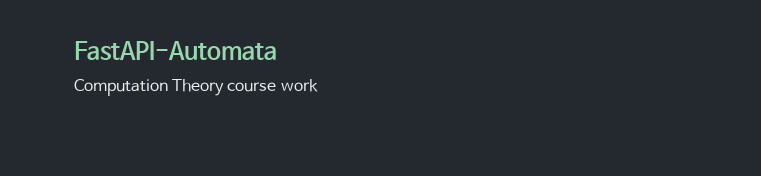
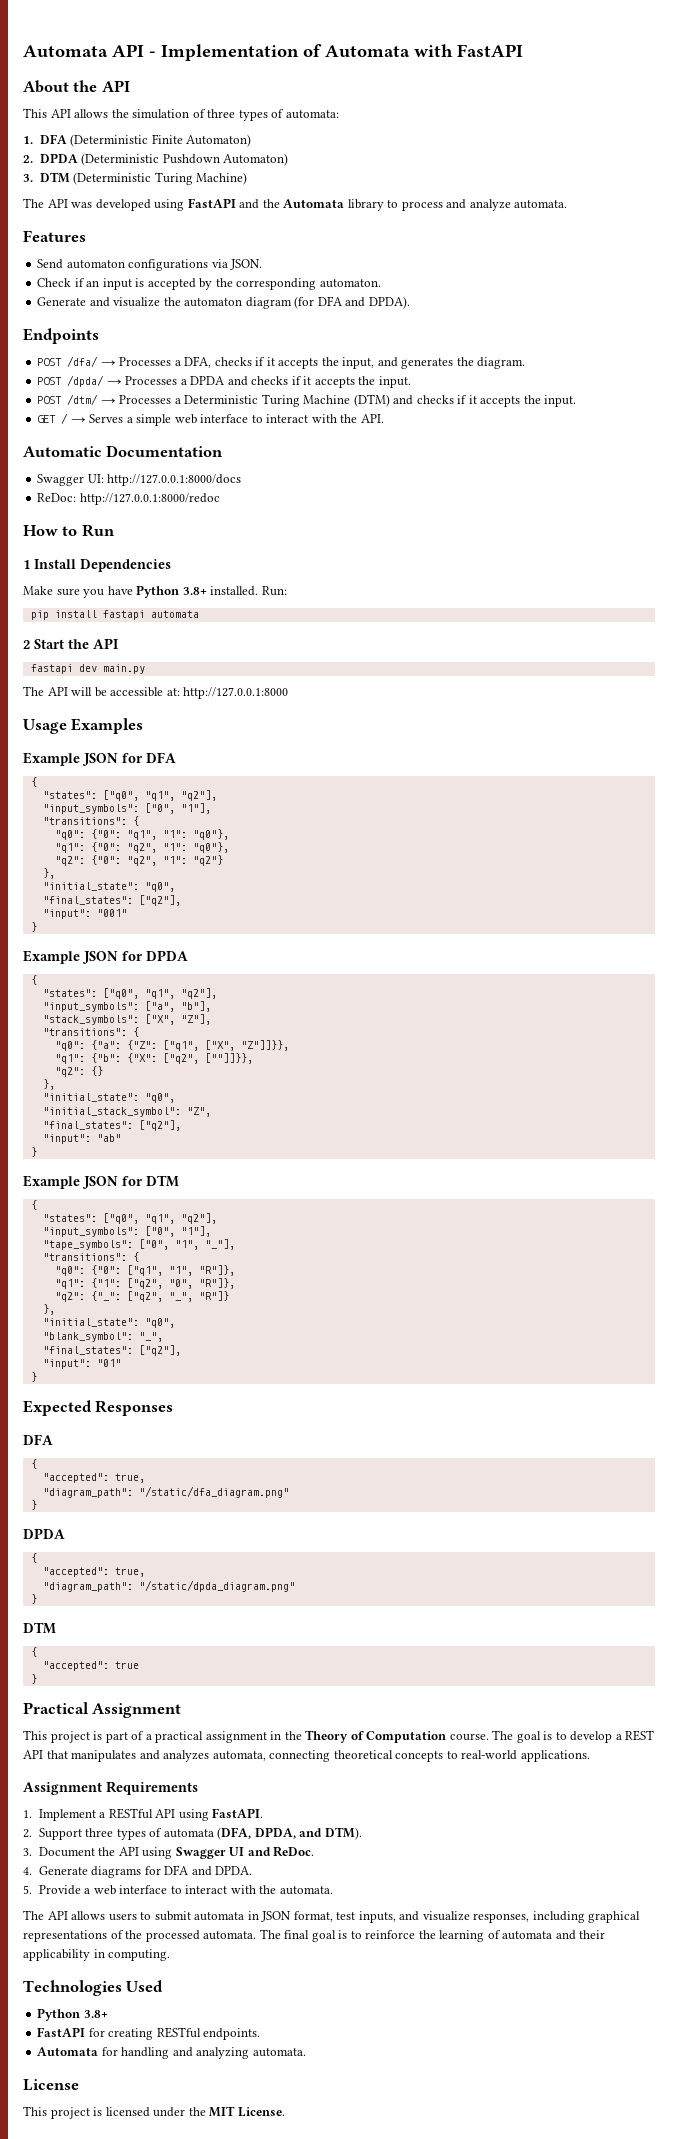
[74,41,277,61] [74,79,318,96] FastAPI-Automata // Computation Theory course work -> [23,44,523,61] [23,80,130,93] [23,108,339,121] [23,134,252,147] [23,153,289,166] [23,172,248,185] [23,198,568,211] [23,230,86,242] [37,259,263,271] [37,278,381,290] [37,296,410,309] [23,328,99,344] [37,356,526,369] [37,375,411,388] [37,394,577,407] [37,413,384,426] [23,445,224,457] [37,474,242,486] [37,493,220,505] [23,524,115,537] [23,559,171,572] [23,585,287,598] [30,610,199,620] [23,638,119,649] [30,664,145,674] [23,686,289,699] [23,718,144,734] [23,752,176,766] [30,777,37,787] [42,790,217,801] [42,803,211,814] [42,816,139,826] [54,829,229,840] [54,842,229,853] [54,855,223,866] [42,868,55,879] [42,882,175,892] [42,895,181,906] [42,909,127,919] [30,922,37,932] [23,950,188,964] [30,975,37,985] [42,988,217,999] [42,1001,211,1012] [42,1014,211,1025] [42,1027,139,1037] [54,1040,289,1051] [54,1053,253,1064] [54,1066,103,1077] [42,1079,55,1090] [42,1093,175,1103] [42,1107,211,1117] [42,1120,181,1131] [42,1134,121,1144] [30,1147,37,1157] [23,1175,179,1189] [30,1200,37,1210] [42,1213,217,1224] [42,1226,211,1237] [42,1239,235,1250] [42,1252,139,1262] [54,1265,235,1276] [54,1278,235,1289] [54,1291,229,1302] [42,1304,55,1315] [42,1318,175,1328] [42,1332,163,1342] [42,1345,181,1356] [42,1359,121,1369] [30,1372,37,1382] [23,1400,174,1416] [23,1434,53,1445] [30,1459,37,1469] [42,1473,145,1483] [42,1486,289,1498] [30,1500,37,1510] [23,1528,65,1539] [30,1553,37,1563] [42,1567,145,1577] [42,1580,295,1592] [30,1594,37,1604] [23,1622,56,1634] [30,1647,37,1657] [42,1661,139,1671] [30,1674,37,1684] [23,1702,182,1718] [23,1730,655,1743] [23,1750,590,1762] [23,1781,198,1795] [23,1808,264,1821] [23,1827,362,1840] [23,1846,315,1859] [23,1865,253,1878] [23,1885,333,1895] [23,1910,641,1923] [23,1929,606,1942] [23,1949,171,1961] [23,1980,164,1996] [37,2008,108,2021] [37,2027,261,2040] [37,2047,306,2059] [23,2079,79,2091] [23,2106,285,2119] Automata API - Implementation of Automata with FastAPI // About the API // This API allows the simulation of three types of automata: // 1. DFA (Deterministic Finite Automaton) // 2. DPDA (Deterministic Pushdown Automaton) // 3. DTM (Deterministic Turing Machine) // The API was developed using FastAPI and the Automata library to process and analyze automata. // Features // Send automaton configurations via JSON. // Check if an input is accepted by the corresponding automaton. // Generate and visualize the automaton diagram (for DFA and DPDA). // Endpoints // POST /dfa/ → Processes a DFA, checks if it accepts the input, and generates the diagram. // POST /dpda/ → Processes a DPDA and checks if it accepts the input. // POST /dtm/ → Processes a Deterministic Turing Machine (DTM) and checks if it accepts the input. // GET / → Serves a simple web interface to interact with the API. // Automatic Documentation // Swagger UI: http://127.0.0.1:8000/docs // ReDoc: http://127.0.0.1:8000/redoc // How to Run // 1 Install Dependencies // Make sure you have Python 3.8+ installed. Run: // pip install fastapi automata // 2 Start the API // fastapi dev main.py // The API will be accessible at: http://127.0.0.1:8000 // Usage Examples // Example JSON for DFA // { // "states": ["q0", "q1", "q2"], // "input_symbols": ["0", "1"], // "transitions": { // "q0": {"0": "q1", "1": "q0"}, // "q1": {"0": "q2", "1": "q0"}, // "q2": {"0": "q2", "1": "q2"} // }, // "initial_state": "q0", // "final_states": ["q2"], // "input": "001" // } // Example JSON for DPDA // { // "states": ["q0", "q1", "q2"], // "input_symbols": ["a", "b"], // "stack_symbols": ["X", "Z"], // "transitions": { // "q0": {"a": {"Z": ["q1", ["X", "Z"]]}}, // "q1": {"b": {"X": ["q2", [""]]}}, // "q2": {} // }, // "initial_state": "q0", // "initial_stack_symbol": "Z", // "final_states": ["q2"], // "input": "ab" // } // Example JSON for DTM // { // "states": ["q0", "q1", "q2"], // "input_symbols": ["0", "1"], // "tape_symbols": ["0", "1", "_"], // "transitions": { // "q0": {"0": ["q1", "1", "R"]}, // "q1": {"1": ["q2", "0", "R"]}, // "q2": {"_": ["q2", "_", "R"]} // }, // "initial_state": "q0", // "blank_symbol": "_", // "final_states": ["q2"], // "input": "01" // } // Expected Responses // DFA // { // "accepted": true, // "diagram_path": "/static/dfa_diagram.png" // } // DPDA // { // "accepted": true, // "diagram_path": "/static/dpda_diagram.png" // } // DTM // { // "accepted": true // } // Practical Assignment // This project is part of a practical assignment in the Theory of Computation course. The goal is to develop a REST API that manipulates and analyzes automata, connecting theoretical concepts to real-world applications. // Assignment Requirements // 1. Implement a RESTful API using FastAPI. // 2. Support three types of automata (DFA, DPDA, and DTM). // 3. Document the API using Swagger UI and ReDoc. // 4. Generate diagrams for DFA and DPDA. // 5. Provide a web interface to interact with the automata. // The API allows users to submit automata in JSON format, test inputs, and visualize responses, including graphical representations of the processed automata. The final goal is to reinforce the learning of automata and their applicability in computing. // Technologies Used // Python 3.8+ // FastAPI for creating RESTful endpoints. // Automata for handling and analyzing automata. // License // This project is licensed under the MIT License.

